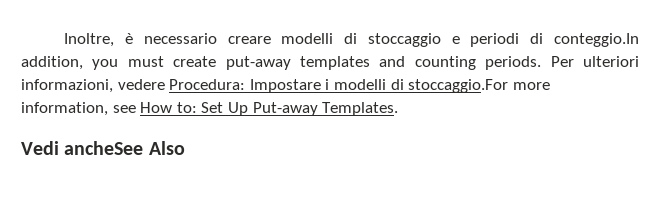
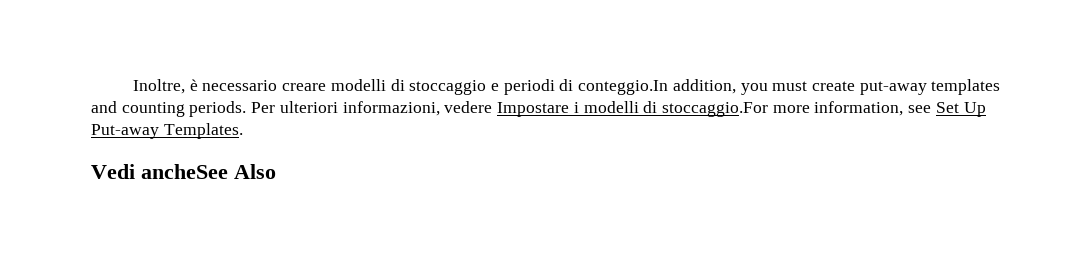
[169,79,246,90] Procedura: -> (493, 107) none
[140,102,197,113] How to: -> (932, 109) none

